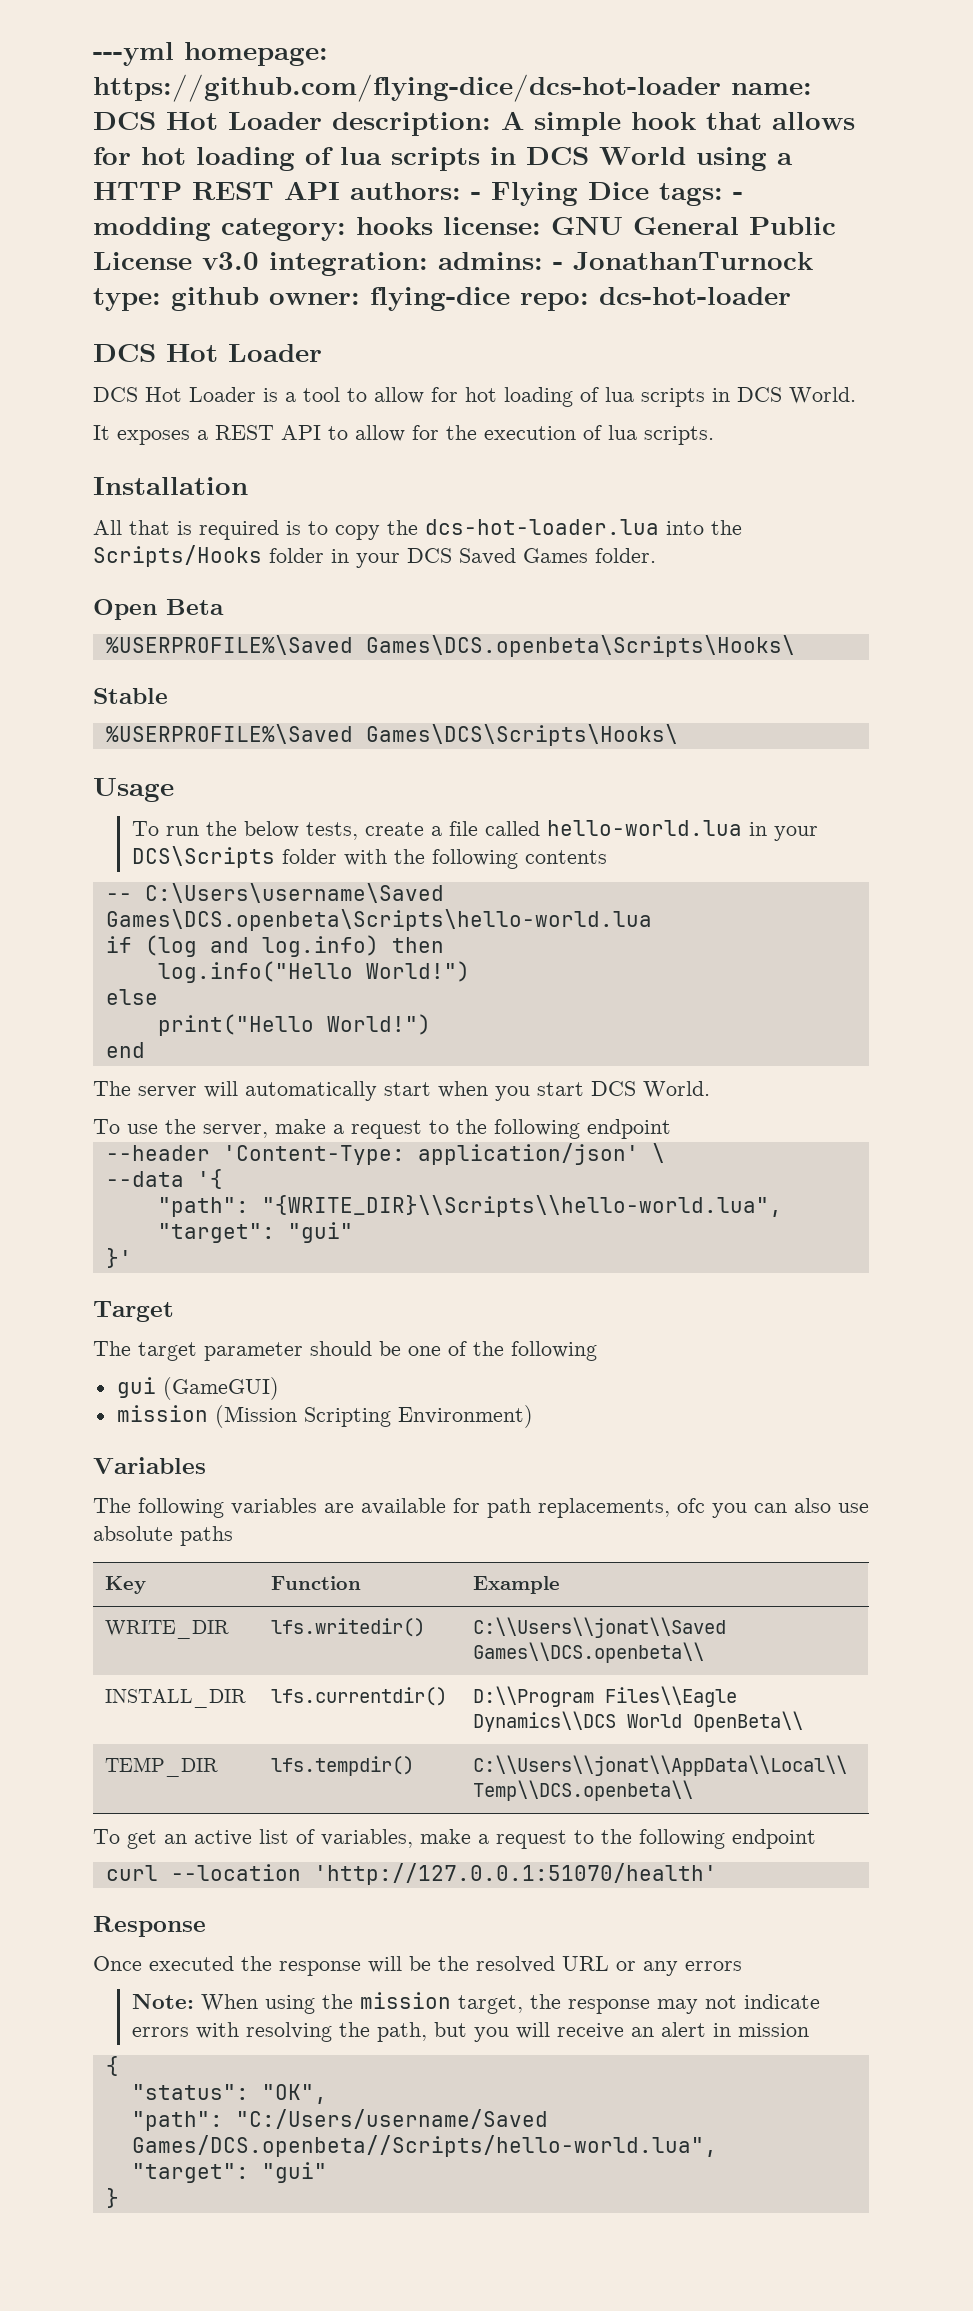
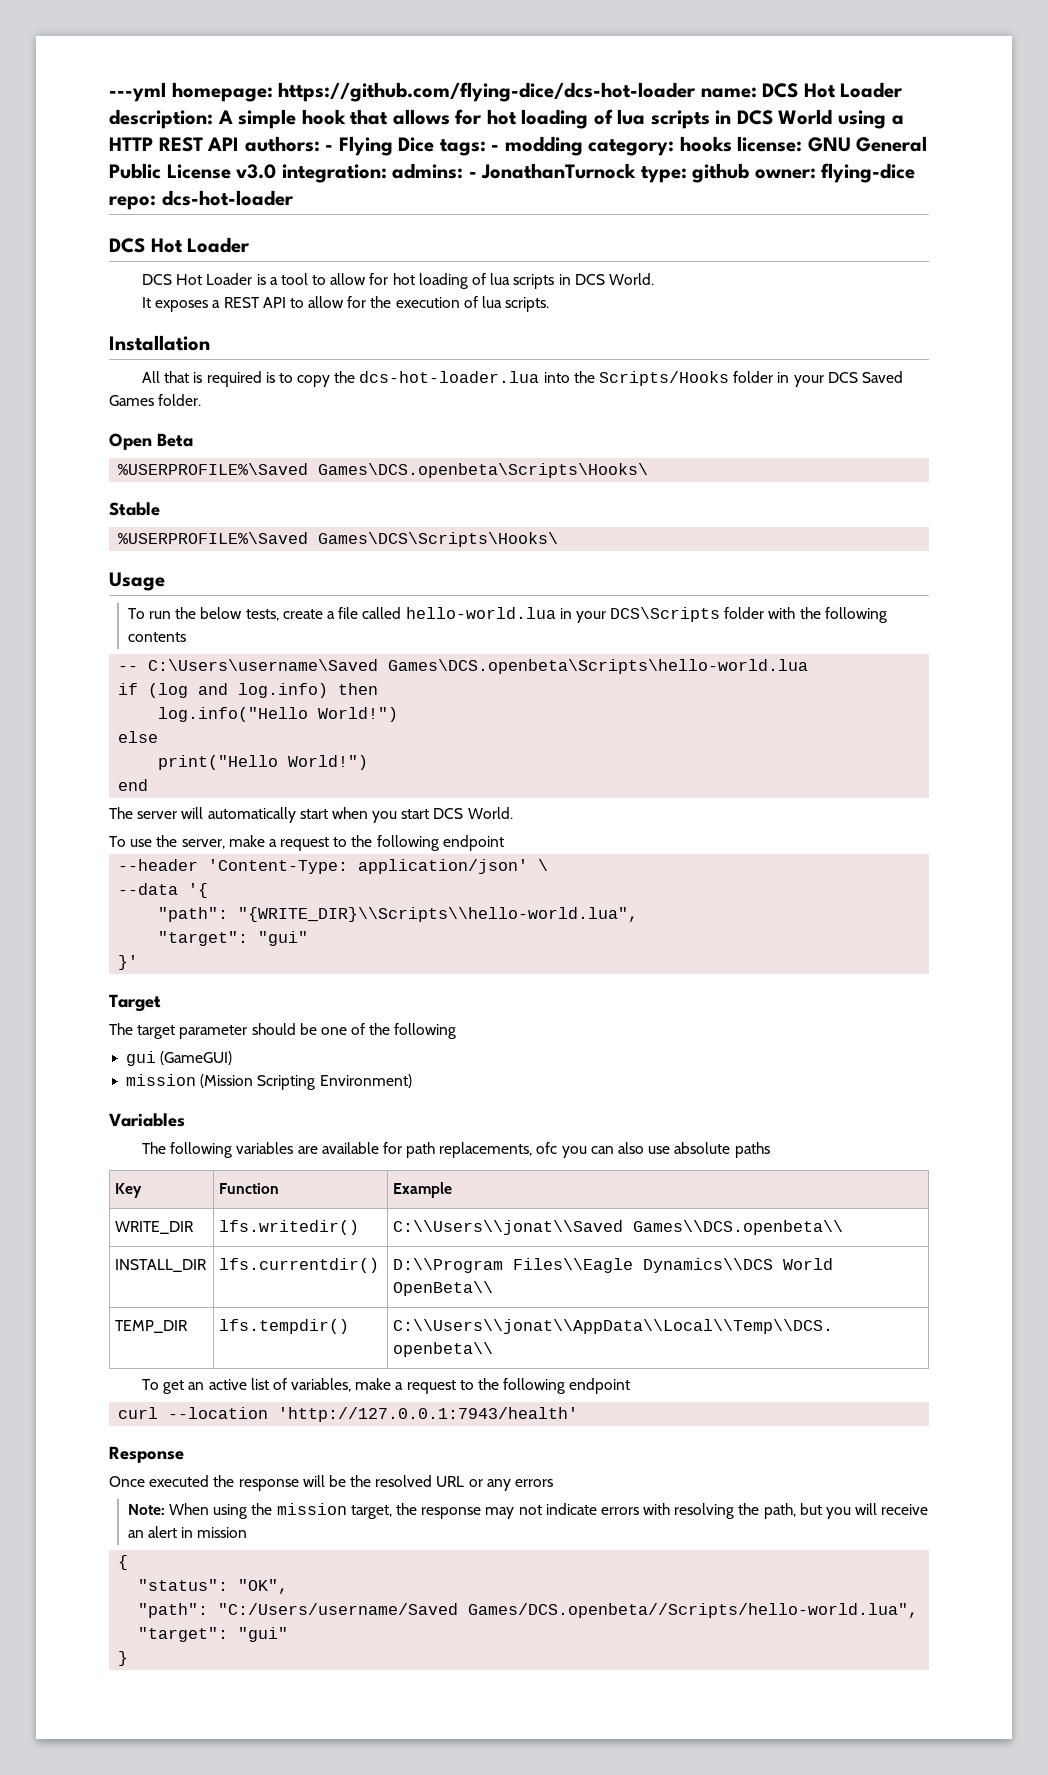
[313,1863,717,1885] 'http://127.0.0.1:51070/health' -> [278,1407,579,1422] 'http://127.0.0.1:7943/health'

